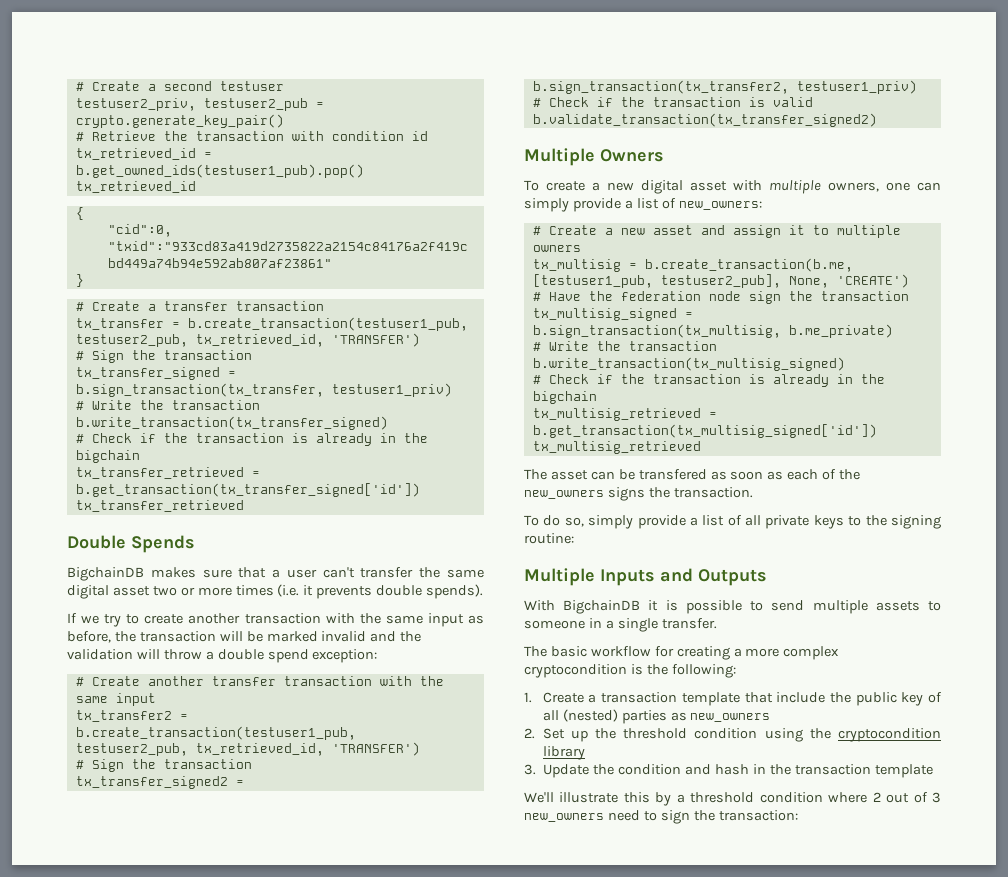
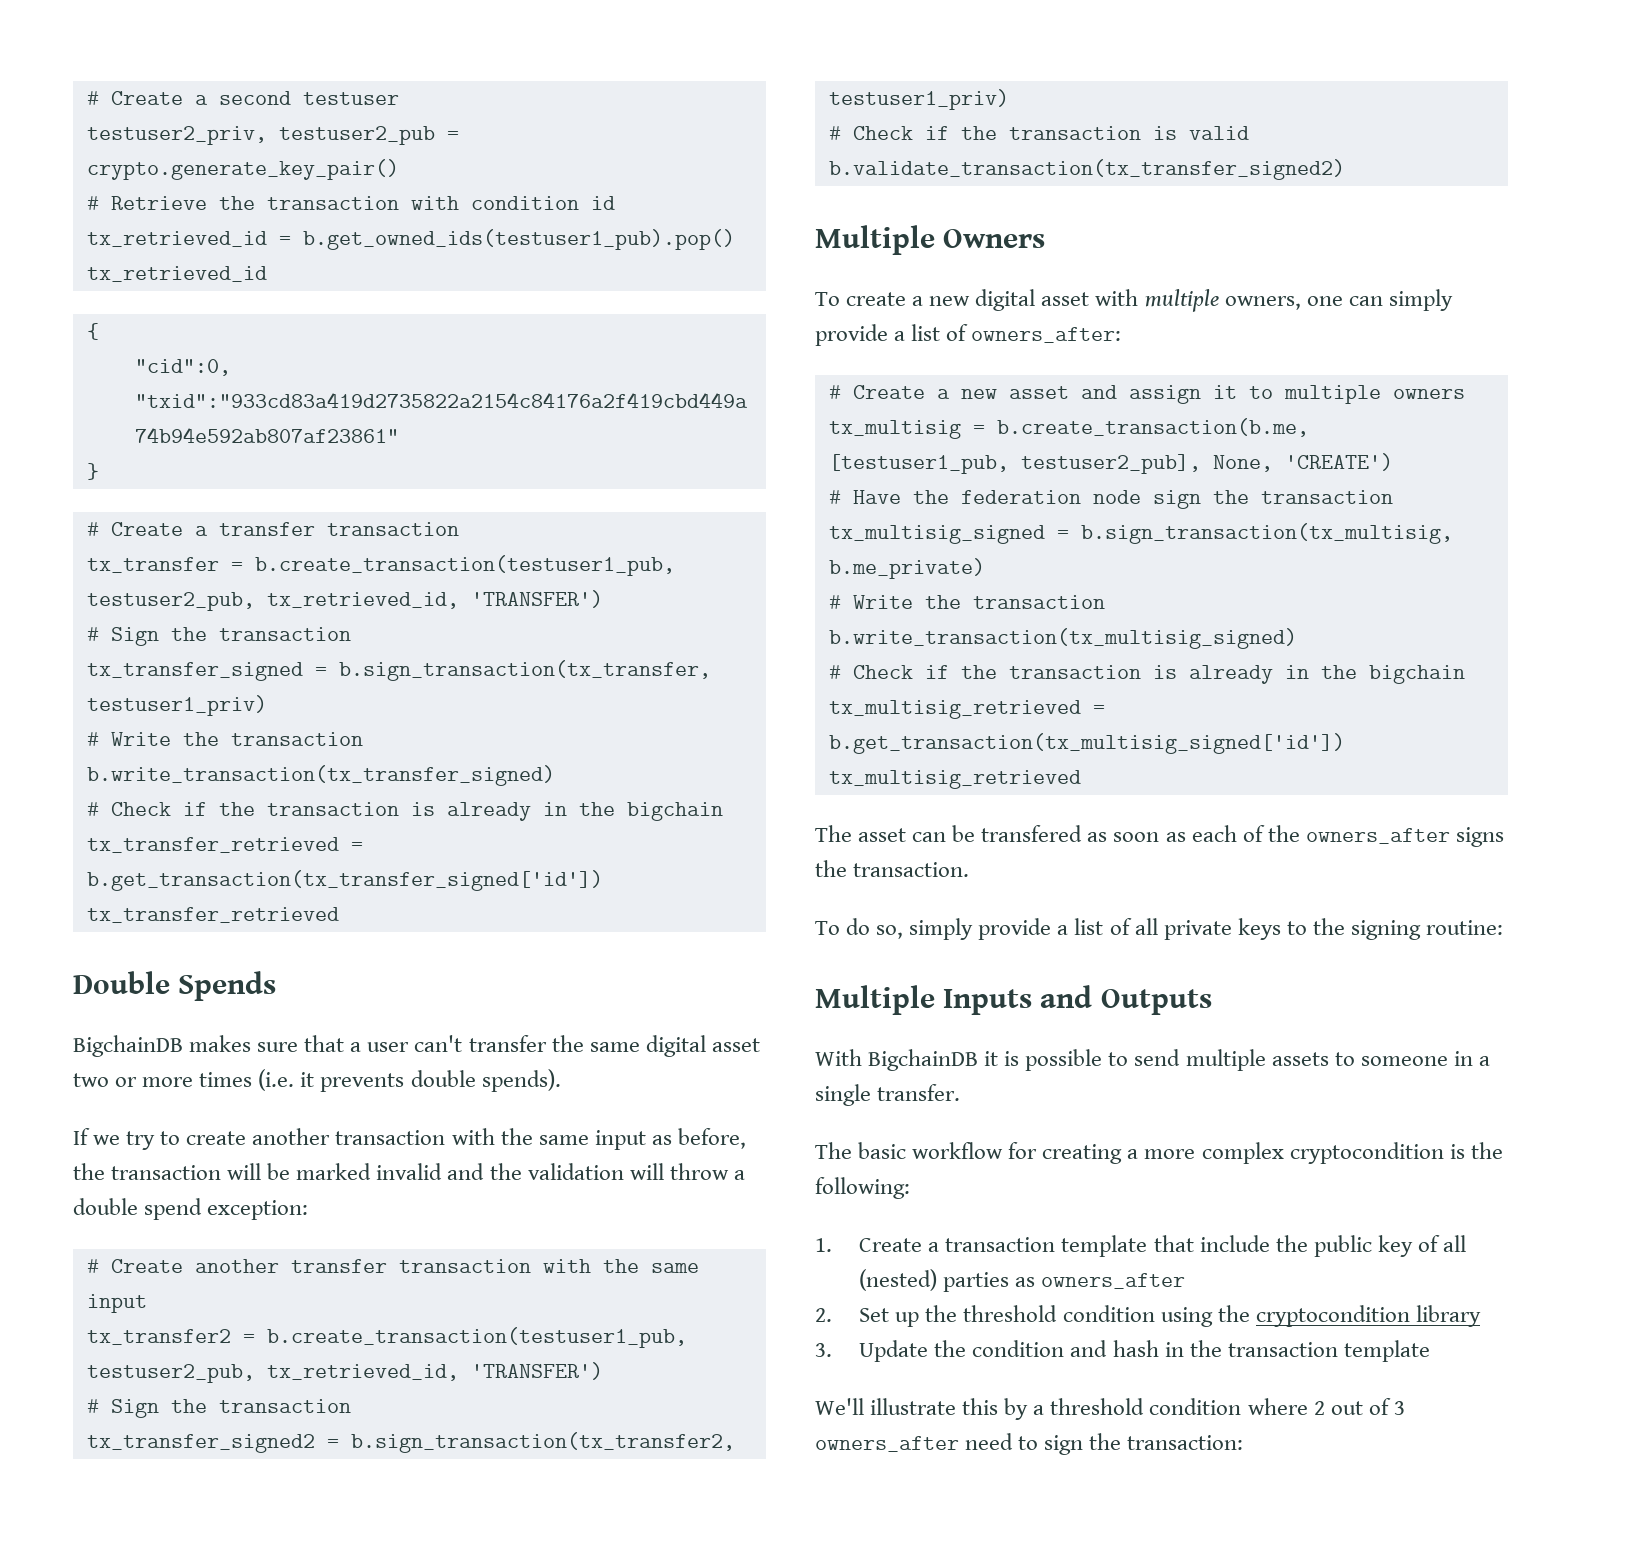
[678,201,762,210] new_owners: -> [971,327,1122,343] owners_after:
[524,490,604,499] new_owners -> [1305,828,1450,844] owners_after
[690,713,771,722] new_owners -> [1041,1273,1186,1289] owners_after
[524,813,604,822] new_owners -> [815,1436,959,1452] owners_after

